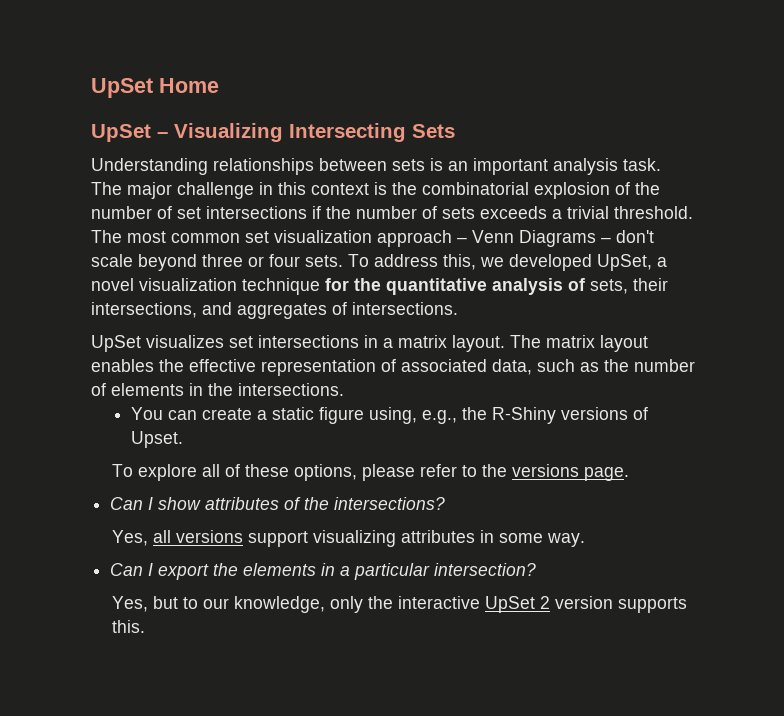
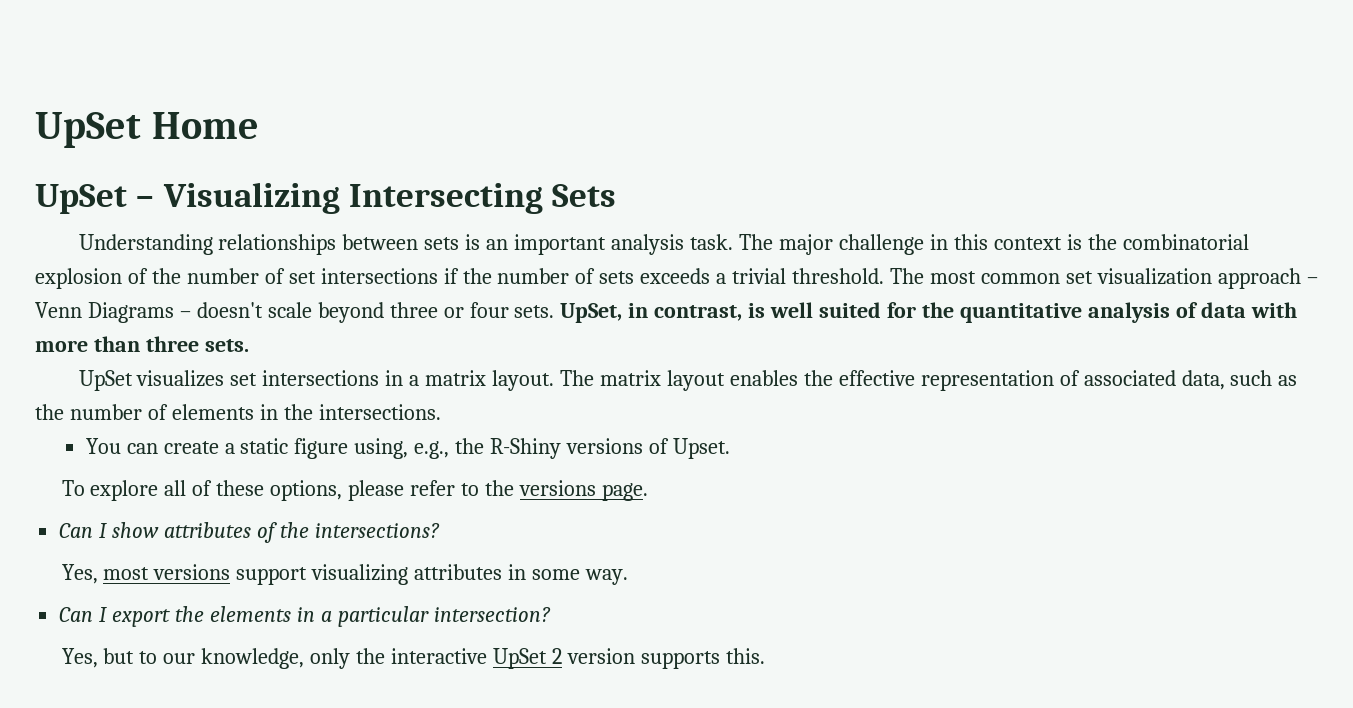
[616,230,654,243] don't -> [196,302,263,318] doesn't
[348,254,667,271] [91,278,320,295] To address this, we developed UpSet, a novel visualization technique -> [560,302,882,323] UpSet, in contrast, is well suited
[590,278,668,294] [91,302,458,319] sets, their intersections, and aggregates of intersections. -> [1200,302,1297,318] [35,336,249,352] data with more than three sets.
[152,530,171,543] all -> [103,567,150,580] most

